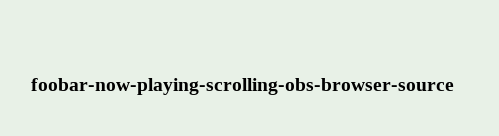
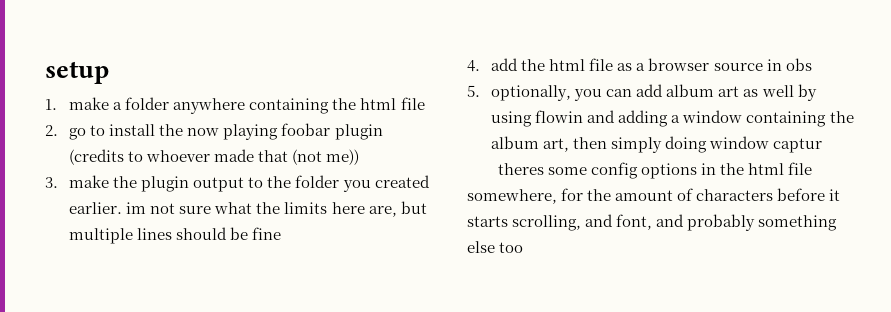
[31,78,454,95] foobar-now-playing-scrolling-obs-browser-source -> [45,61,109,84] [45,97,425,114] [45,123,383,140] [69,149,360,165] [45,175,430,192] [69,201,427,217] [69,227,282,244] [467,58,812,72] [467,84,817,101] [491,110,854,127] [491,136,823,153] [497,162,813,179] [467,188,841,204] [467,214,838,231] [467,241,524,253] setup // 1. make a folder anywhere containing the html file // 2. go to install the now playing foobar plugin (credits to whoever made that (not me)) // 3. make the plugin output to the folder you created earlier. im not sure what the limits here are, but multiple lines should be fine // 4. add the html file as a browser source in obs // 5. optionally, you can add album art as well by using flowin and adding a window containing the album art, then simply doing window captur // theres some config options in the html file somewhere, for the amount of characters before it starts scrolling, and font, and probably something else too

